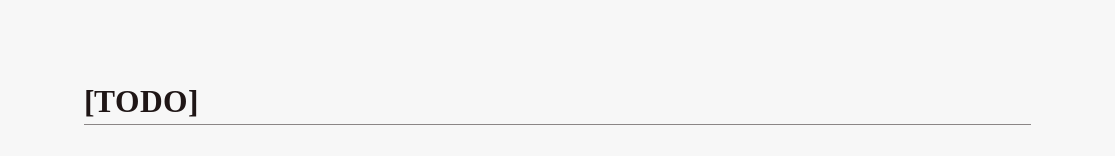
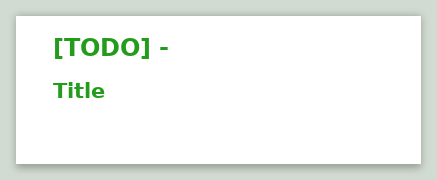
(198, 103) none -> [159,47,169,56] [53,82,105,98] - // Title

